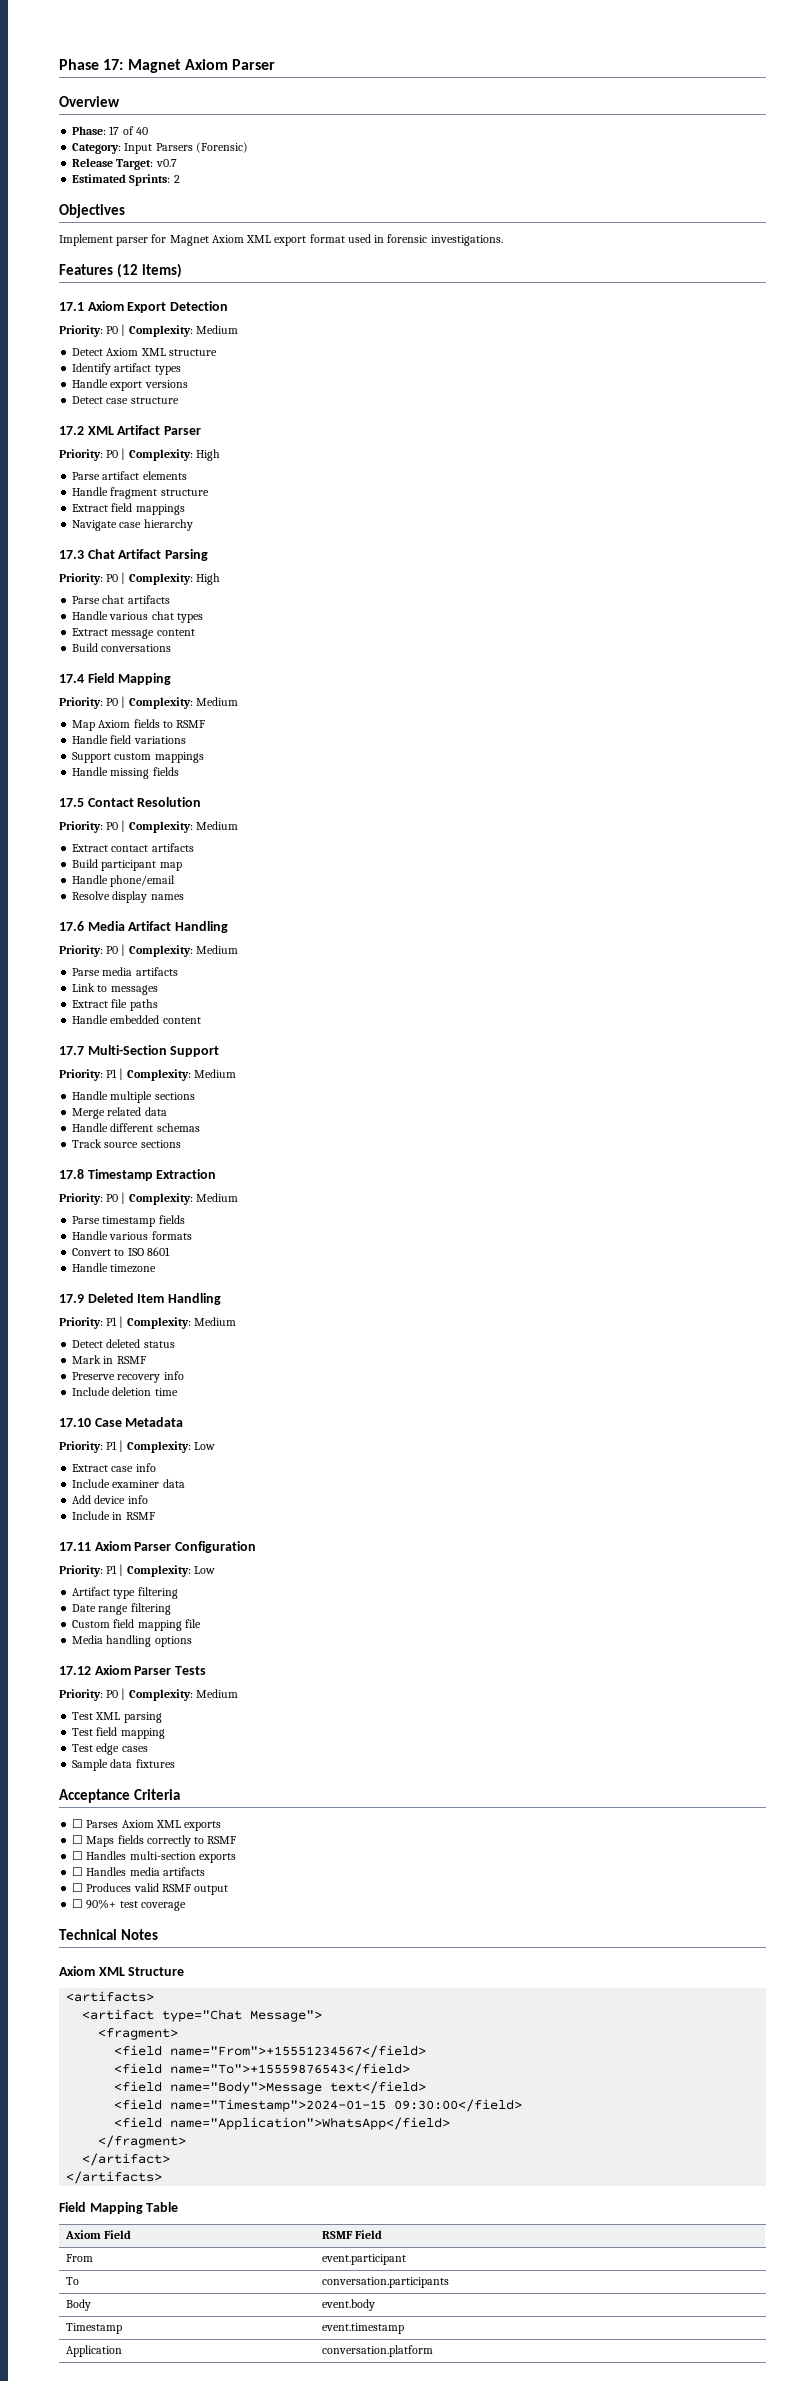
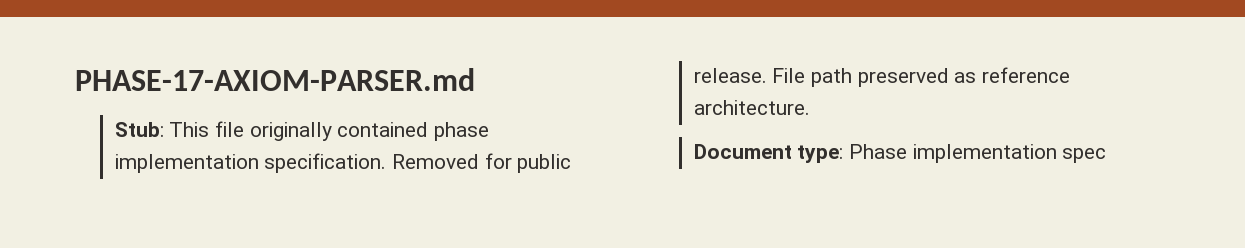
[59,59,276,73] [59,96,120,107] [72,126,148,135] [72,142,248,154] [72,158,177,170] [72,174,180,186] [59,204,125,218] [59,234,503,246] [59,263,182,278] [59,301,228,313] [59,324,238,337] [72,348,217,356] [72,363,181,375] [72,379,188,391] [72,396,179,404] [59,425,201,435] [59,448,220,461] [72,471,187,480] [72,487,209,499] [72,503,185,515] [72,519,193,531] [59,549,208,561] [59,572,220,585] [72,595,170,604] [72,611,203,623] [72,628,195,639] [72,643,172,652] [59,673,172,685] [59,696,238,709] [72,719,206,731] [72,735,186,744] [72,752,204,763] [72,767,179,779] [59,797,202,807] [59,820,238,833] [72,843,194,852] [72,859,182,871] [72,875,176,887] [72,891,184,903] [59,921,228,933] [59,944,238,957] [72,967,178,976] [72,983,158,995] [72,999,158,1011] [72,1015,201,1024] [59,1045,220,1057] [59,1068,236,1081] [72,1091,195,1103] [72,1107,167,1119] [72,1123,200,1132] [72,1139,181,1148] [59,1169,217,1181] [59,1192,238,1205] [72,1215,185,1227] [72,1231,192,1240] [72,1247,170,1256] [72,1263,157,1273] [59,1293,221,1305] [59,1316,236,1329] [72,1339,175,1348] [72,1355,146,1364] [72,1371,184,1383] [72,1387,178,1396] [59,1417,184,1427] [59,1440,215,1453] [72,1463,156,1472] [72,1479,185,1488] [72,1495,148,1504] [72,1511,155,1520] [59,1541,256,1553] [59,1564,215,1577] [72,1587,178,1599] [72,1603,171,1615] [72,1619,201,1631] [72,1635,192,1647] [59,1665,206,1675] [59,1688,238,1701] [72,1712,162,1723] [72,1727,165,1739] [72,1743,148,1755] [72,1759,175,1771] [59,1789,180,1803] [72,1819,222,1831] [72,1835,237,1847] [72,1851,236,1863] [72,1867,205,1876] [72,1883,229,1895] [72,1899,186,1911] [59,1929,158,1940] [59,1966,185,1976] [66,1991,155,2002] [82,2009,323,2022] [98,2028,179,2040] [114,2045,427,2058] [114,2063,411,2076] [114,2081,427,2094] [114,2099,523,2112] [114,2117,451,2130] [98,2135,187,2148] [82,2153,171,2166] [66,2171,163,2184] [59,2202,179,2214] [64,2230,131,2239] [321,2230,382,2239] [65,2254,93,2262] [321,2254,406,2265] [65,2277,79,2285] [321,2277,449,2288] [65,2299,91,2311] [321,2299,375,2311] [65,2323,122,2334] [321,2323,404,2334] [65,2345,122,2357] [321,2345,433,2357] Phase 17: Magnet Axiom Parser // Overview // Phase: 17 of 40 // Category: Input Parsers (Forensic) // Release Target: v0.7 // Estimated Sprints: 2 // Objectives // Implement parser for Magnet Axiom XML export format used in forensic investigations. // Features (12 items) // 17.1 Axiom Export Detection // Priority: P0 | Complexity: Medium // Detect Axiom XML structure // Identify artifact types // Handle export versions // Detect case structure // 17.2 XML Artifact Parser // Priority: P0 | Complexity: High // Parse artifact elements // Handle fragment structure // Extract field mappings // Navigate case hierarchy // 17.3 Chat Artifact Parsing // Priority: P0 | Complexity: High // Parse chat artifacts // Handle various chat types // Extract message content // Build conversations // 17.4 Field Mapping // Priority: P0 | Complexity: Medium // Map Axiom fields to RSMF // Handle field variations // Support custom mappings // Handle missing fields // 17.5 Contact Resolution // Priority: P0 | Complexity: Medium // Extract contact artifacts // Build participant map // Handle phone/email // Resolve display names // 17.6 Media Artifact Handling // Priority: P0 | Complexity: Medium // Parse media artifacts // Link to messages // Extract file paths // Handle embedded content // 17.7 Multi-Section Support // Priority: P1 | Complexity: Medium // Handle multiple sections // Merge related data // Handle different schemas // Track source sections // 17.8 Timestamp Extraction // Priority: P0 | Complexity: Medium // Parse timestamp fields // Handle various formats // Convert to ISO 8601 // Handle timezone // 17.9 Deleted Item Handling // Priority: P1 | Complexity: Medium // Detect deleted status // Mark in RSMF // Preserve recovery info // Include deletion time // 17.10 Case Metadata // Priority: P1 | Complexity: Low // Extract case info // Include examiner data // Add device info // Include in RSMF // 17.11 Axiom Parser Configuration // Priority: P1 | Complexity: Low // Artifact type filtering // Date range filtering // Custom field mapping file // Media handling options // 17.12 Axiom Parser Tests // Priority: P0 | Complexity: Medium // Test XML parsing // Test field mapping // Test edge cases // Sample data fixtures // Acceptance Criteria // ☐ Parses Axiom XML exports // ☐ Maps fields correctly to RSMF // ☐ Handles multi-section exports // ☐ Handles media artifacts // ☐ Produces valid RSMF output // ☐ 90%+ test coverage // Technical Notes // Axiom XML Structure // <artifacts> // <artifact type="Chat Message"> // <fragment> // <field name="From">+15551234567</field> // <field name="To">+15559876543</field> // <field name="Body">Message text</field> // <field name="Timestamp">2024-01-15 09:30:00</field> // <field name="Application">WhatsApp</field> // </fragment> // </artifact> // </artifacts> // Field Mapping Table // Axiom Field | RSMF Field // From | event.participant // To | conversation.participants // Body | event.body // Timestamp | event.timestamp // Application | conversation.platform -> [75,68,475,91] [114,121,490,141] [114,153,572,173] [693,67,1071,87] [693,100,810,115] [693,144,1107,163] PHASE-17-AXIOM-PARSER.md // Stub: This file originally contained phase implementation specification. Removed for public release. File path preserved as reference architecture. // Document type: Phase implementation spec

